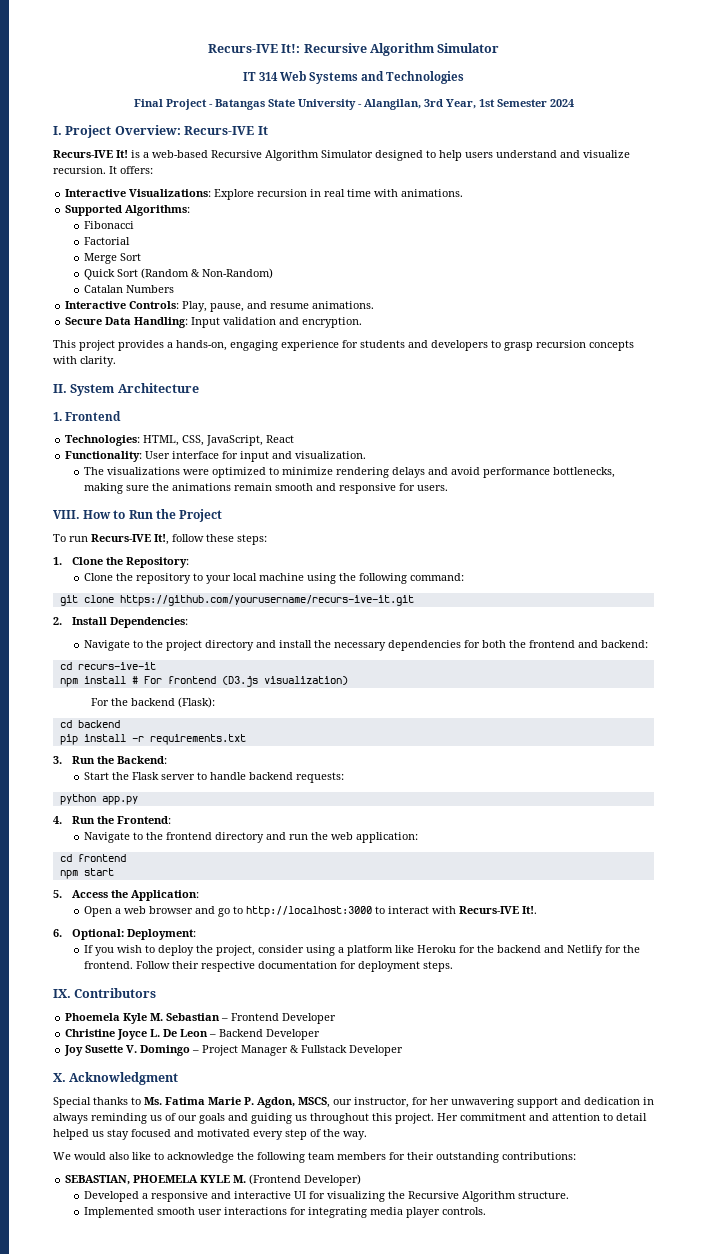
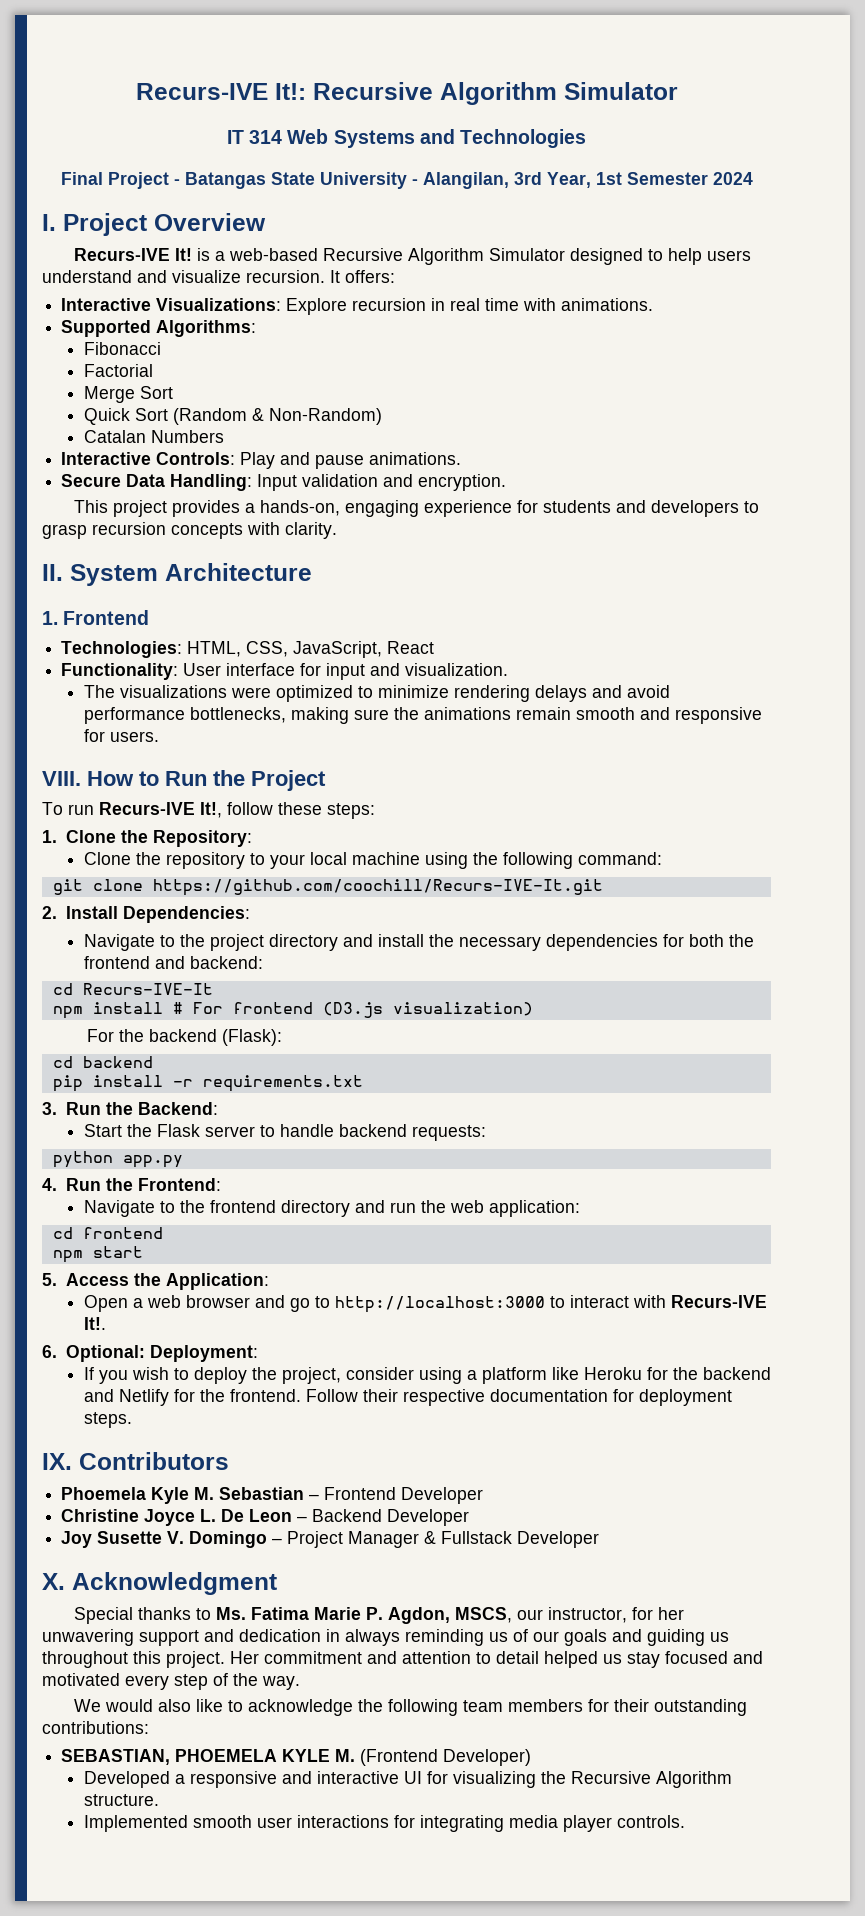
[114,125,268,135] Overview: Recurs-IVE It -> [154,213,266,231] Overview
[182,301,310,312] Play, pause, and resume -> [240,452,365,469] Play and pause
[119,595,414,606] https://github.com/yourusername/recurs-ive-it.git -> [152,879,603,896] https://github.com/coochill/Recurs-IVE-It.git
[77,662,156,670] recurs-ive-it -> [82,983,213,995] Recurs-IVE-It

